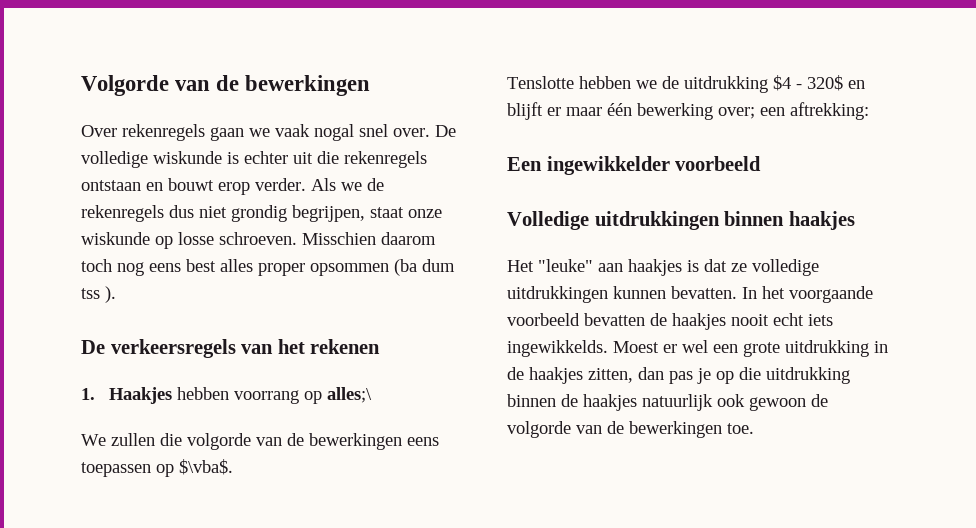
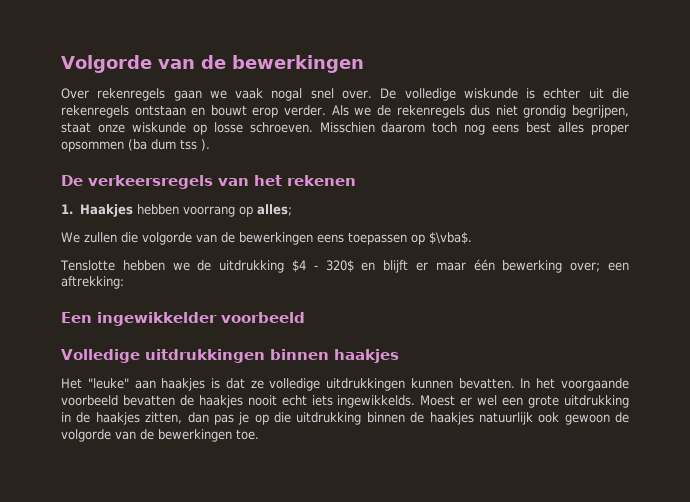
[327,387,373,403] alles;\ -> [256,204,292,216] alles;

